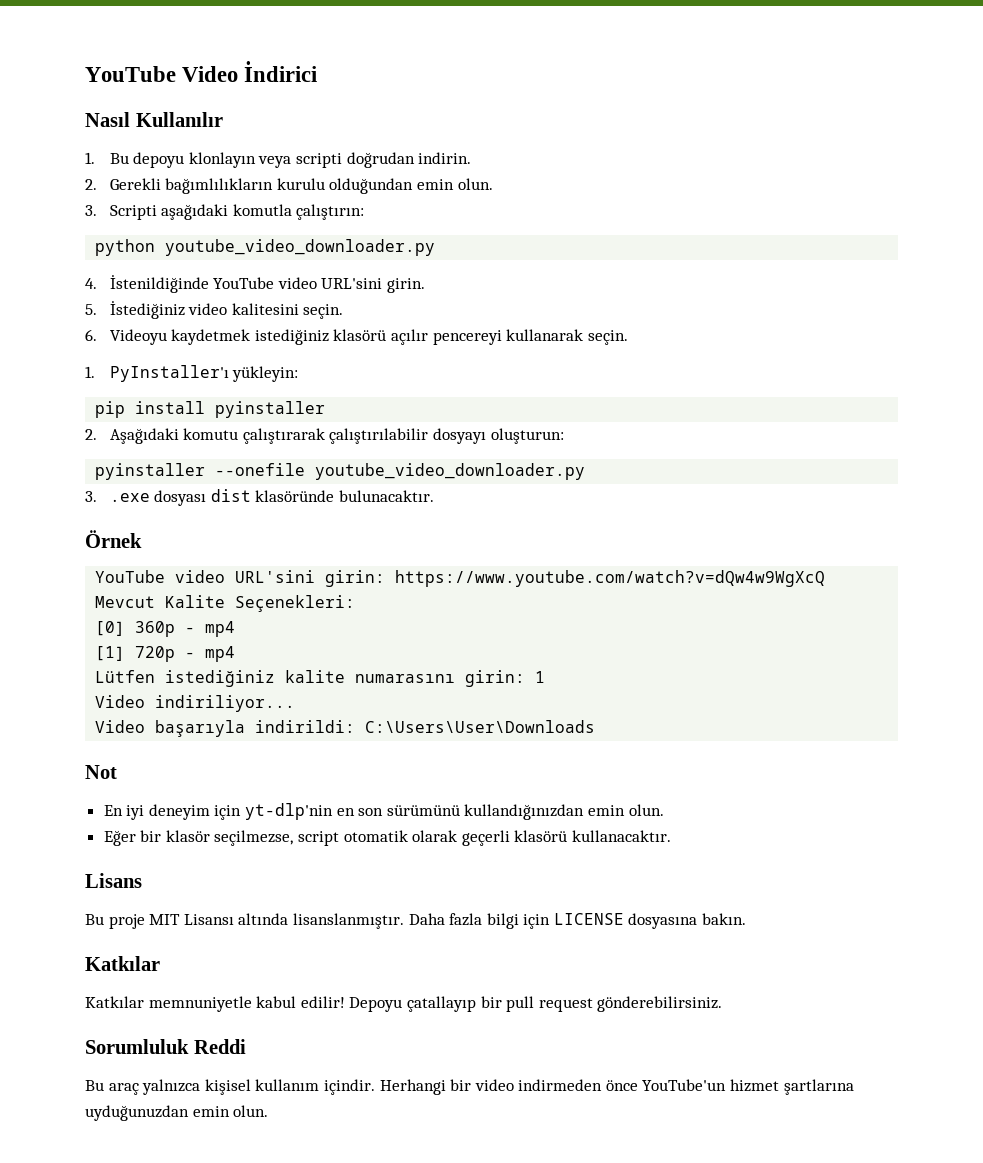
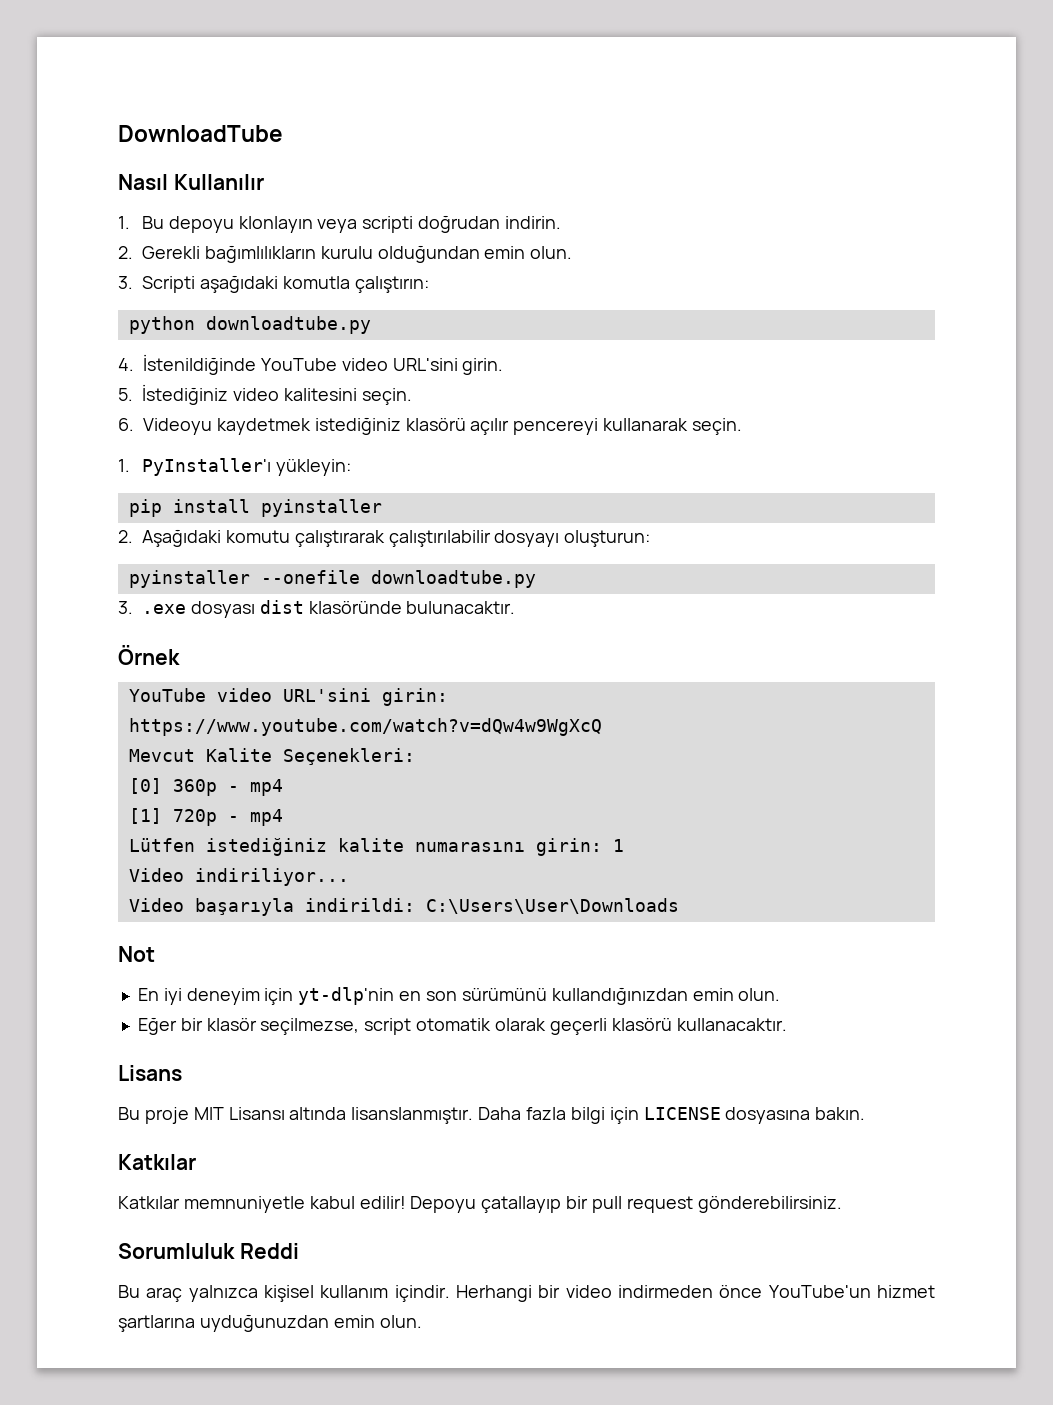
[85,61,318,82] YouTube Video İndirici -> [118,125,283,142] DownloadTube
[165,239,436,256] youtube_video_downloader.py -> [205,316,371,334] downloadtube.py
[315,463,586,480] youtube_video_downloader.py -> [370,570,536,588] downloadtube.py

